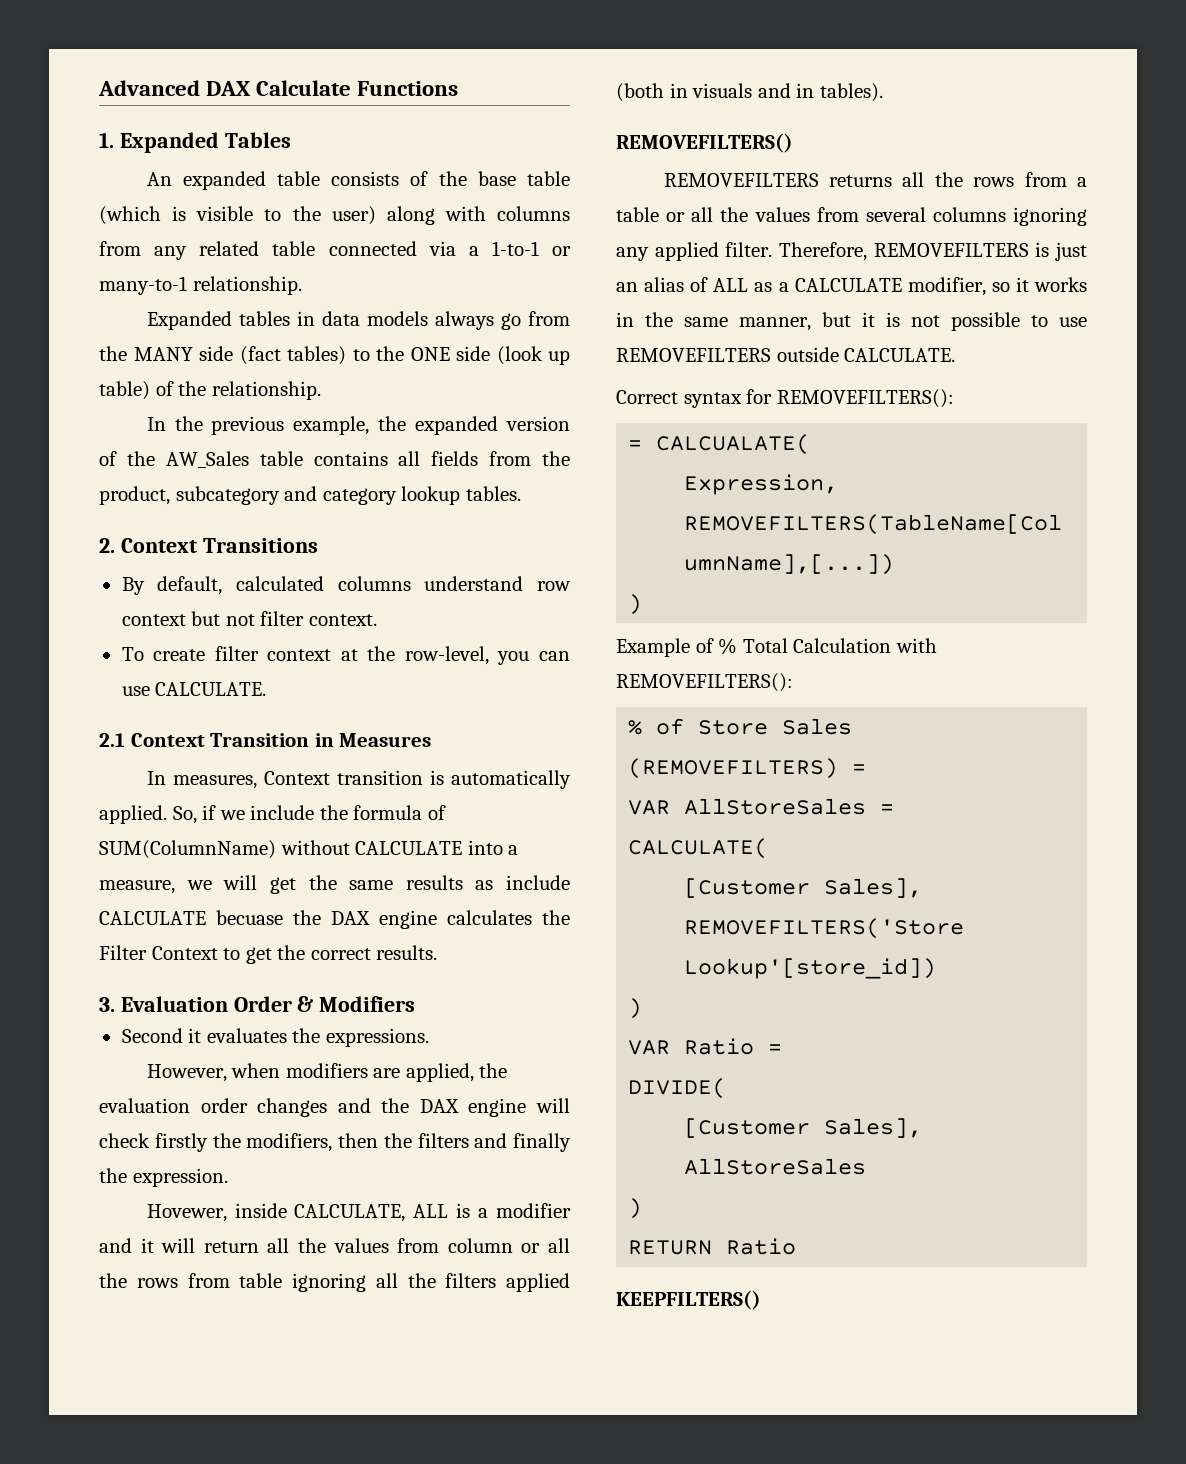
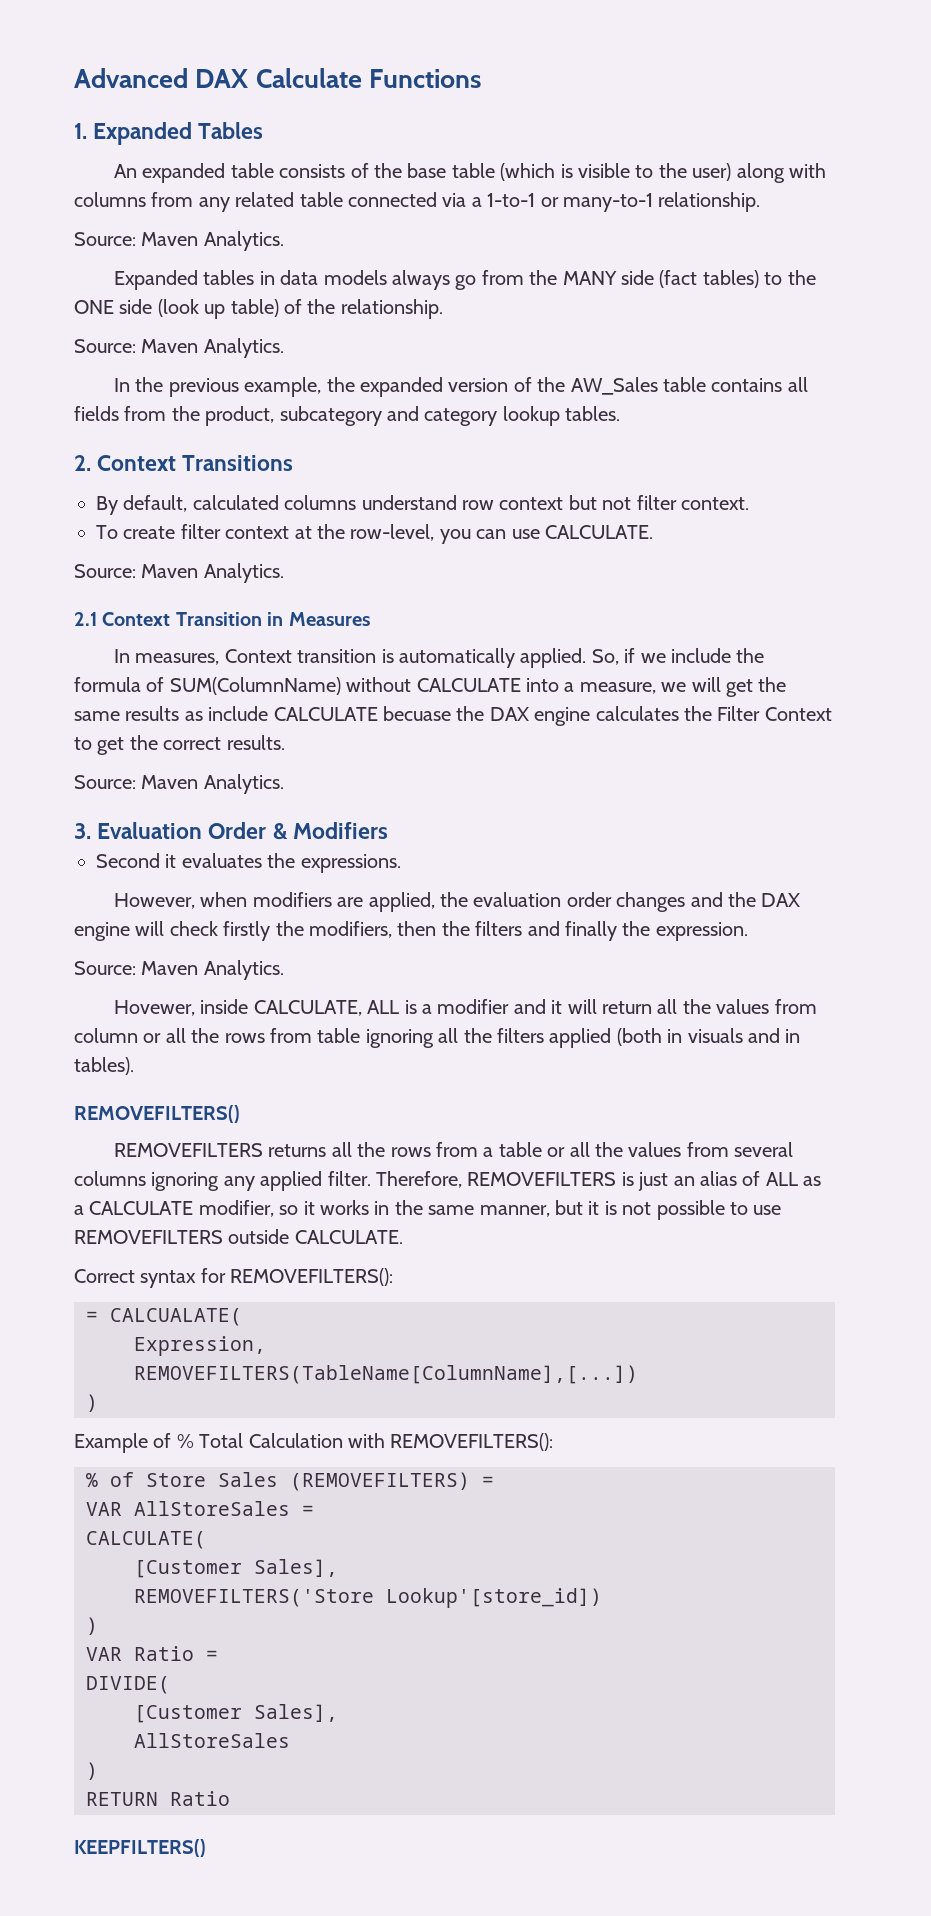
(302, 285) none -> [74,231,284,251] // Source: Maven Analytics.
(321, 390) none -> [74,338,284,358] // Source: Maven Analytics.
(267, 689) none -> [74,563,284,583] // Source: Maven Analytics.
(438, 952) none -> [74,774,284,794] // Source: Maven Analytics.
(228, 1177) none -> [74,960,284,980] // Source: Maven Analytics.

